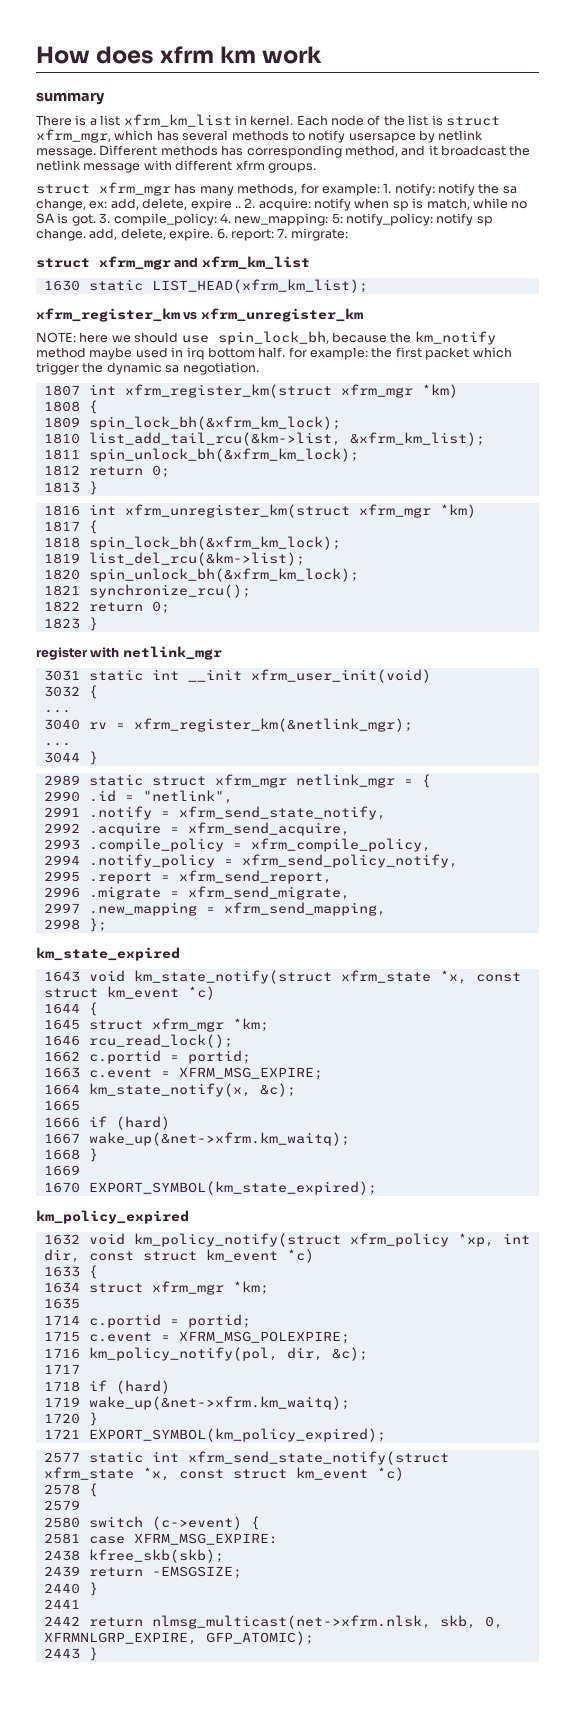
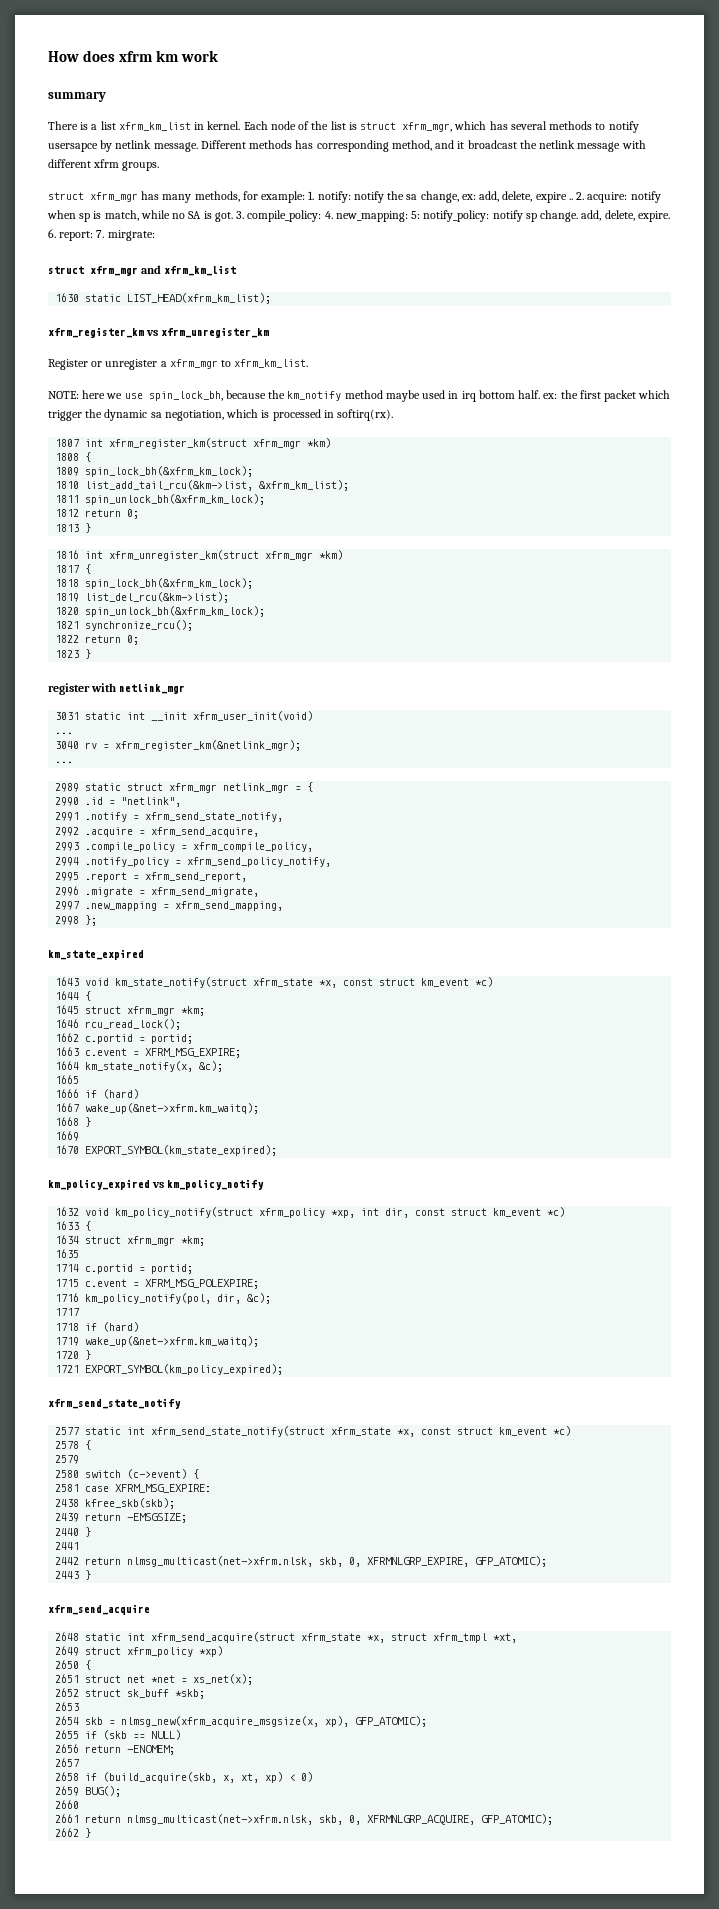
(363, 315) none -> [48,359,309,370] // Register or unregister a xfrm_mgr to xfrm_km_list.
[134,332,179,343] should -> (123, 396) none
[288,347,368,360] for example: -> [543,393,558,399] ex:
[182,362,259,375] negotiation. -> [164,409,394,421] negotiation, which is processed in softirq(rx).
[43,685,98,699] // 3032 { -> (314, 716) none
[43,751,98,765] // 3044 } -> (74, 762) none
(189, 1217) none -> [152,1179,265,1190] vs km_policy_notify
(386, 1435) none -> [48,1398,181,1409] // xfrm_send_state_notify
(98, 1654) none -> [48,1604,150,1615] [55,1632,518,1643] [55,1646,224,1657] [55,1660,92,1670] [55,1674,254,1685] [55,1688,206,1699] [55,1702,80,1711] [55,1716,428,1727] [55,1730,182,1740] [55,1744,176,1755] [55,1758,80,1767] [55,1772,314,1783] [55,1786,122,1797] [55,1800,80,1809] [55,1814,554,1825] [55,1828,92,1838] // xfrm_send_acquire // 2648 static int xfrm_send_acquire(struct xfrm_state *x, struct xfrm_tmpl *xt, // 2649 struct xfrm_policy *xp) // 2650 { // 2651 struct net *net = xs_net(x); // 2652 struct sk_buff *skb; // 2653 // 2654 skb = nlmsg_new(xfrm_acquire_msgsize(x, xp), GFP_ATOMIC); // 2655 if (skb == NULL) // 2656 return -ENOMEM; // 2657 // 2658 if (build_acquire(skb, x, xt, xp) < 0) // 2659 BUG(); // 2660 // 2661 return nlmsg_multicast(net->xfrm.nlsk, skb, 0, XFRMNLGRP_ACQUIRE, GFP_ATOMIC); // 2662 }

